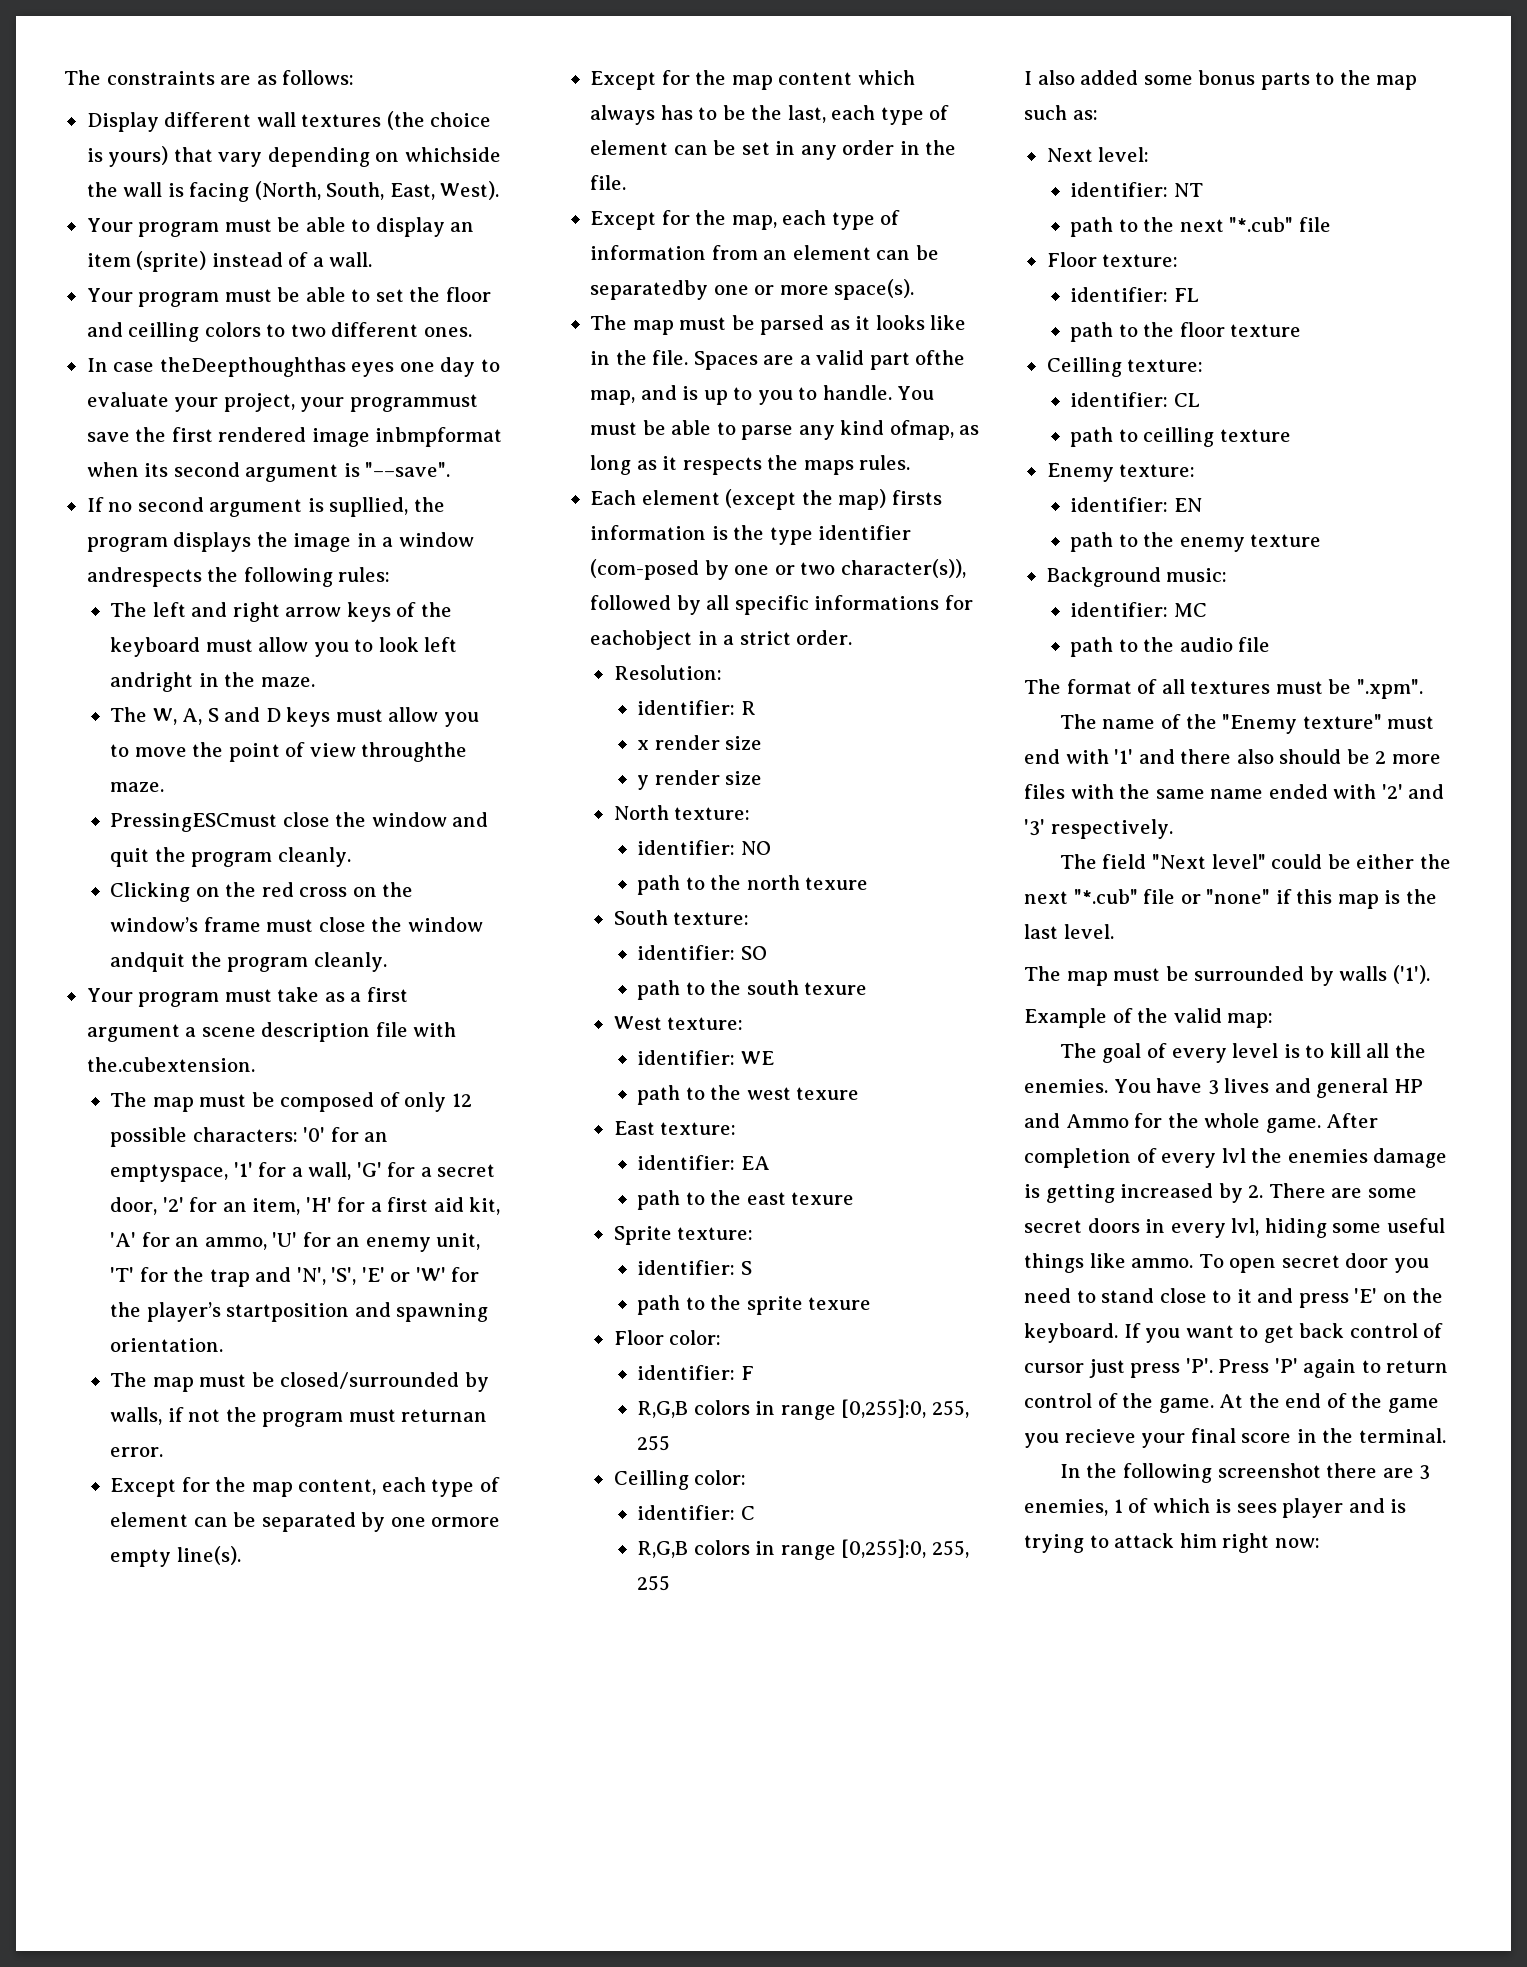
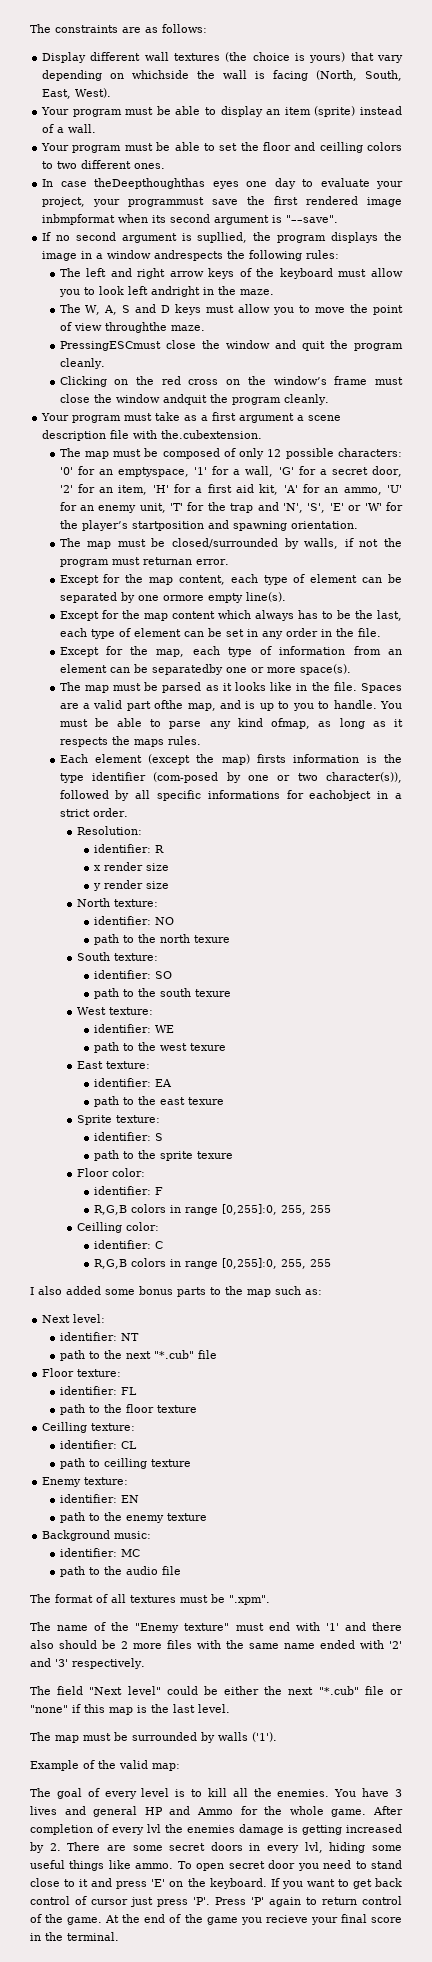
[1059,1463,1431,1483] [1024,1498,1407,1518] [1024,1533,1320,1553] // In the following screenshot there are 3 enemies, 1 of which is sees player and is trying to attack him right now: -> (119, 1936) none

